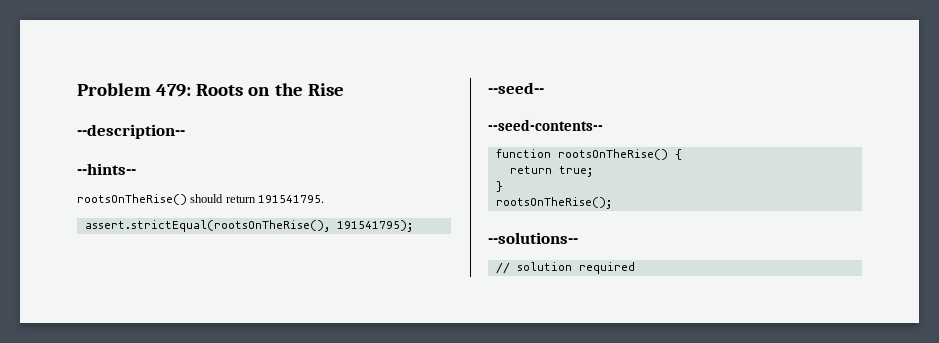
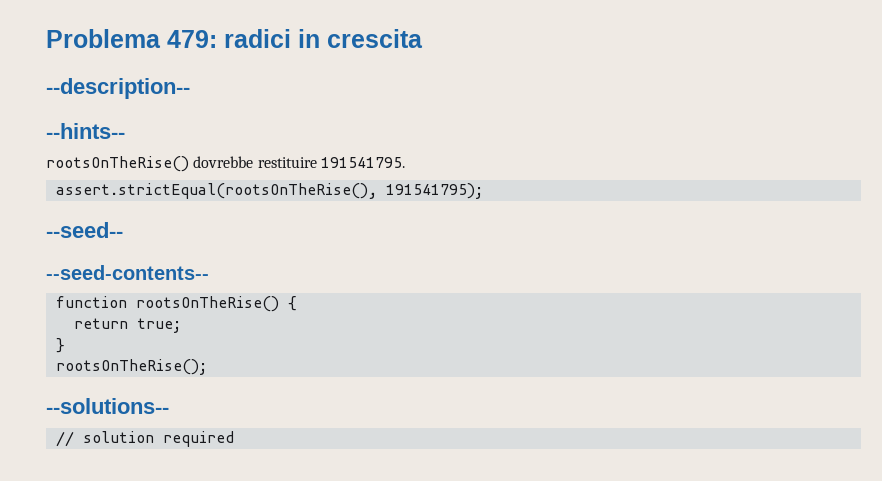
[77,83,344,97] Problem 479: Roots on the Rise -> [46,29,423,48] Problema 479: radici in crescita
[190,194,256,203] should return -> [193,156,317,168] dovrebbe restituire

